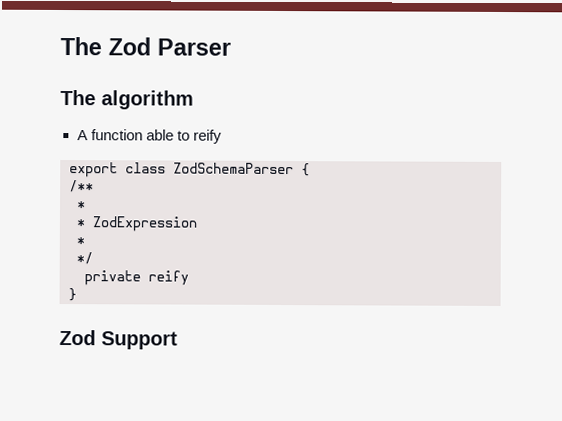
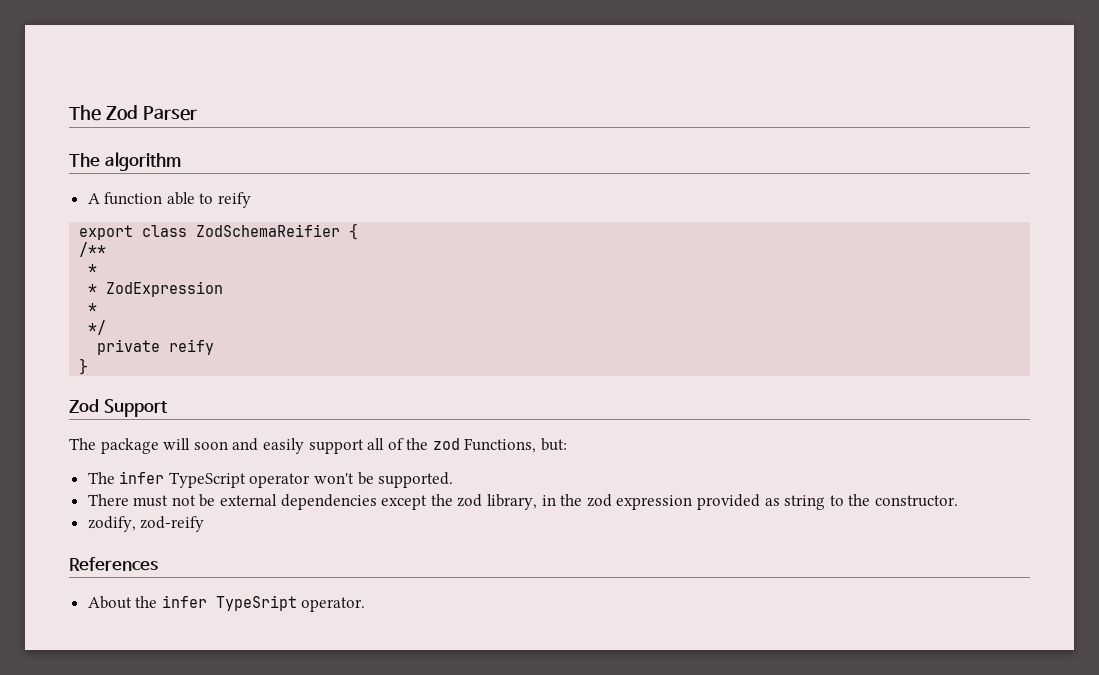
[173,162,294,175] ZodSchemaParser -> [196,224,341,237] ZodSchemaReifier
(178, 340) none -> [69,438,568,454] [87,471,454,488] [87,494,958,510] [87,516,205,532] [69,557,158,571] [87,595,366,612] // The package will soon and easily support all of the zod Functions, but: // The infer TypeScript operator won't be supported. // There must not be external dependencies except the zod library, in the zod expression provided as string to the constructor. // zodify, zod-reify // References // About the infer TypeSript operator.

